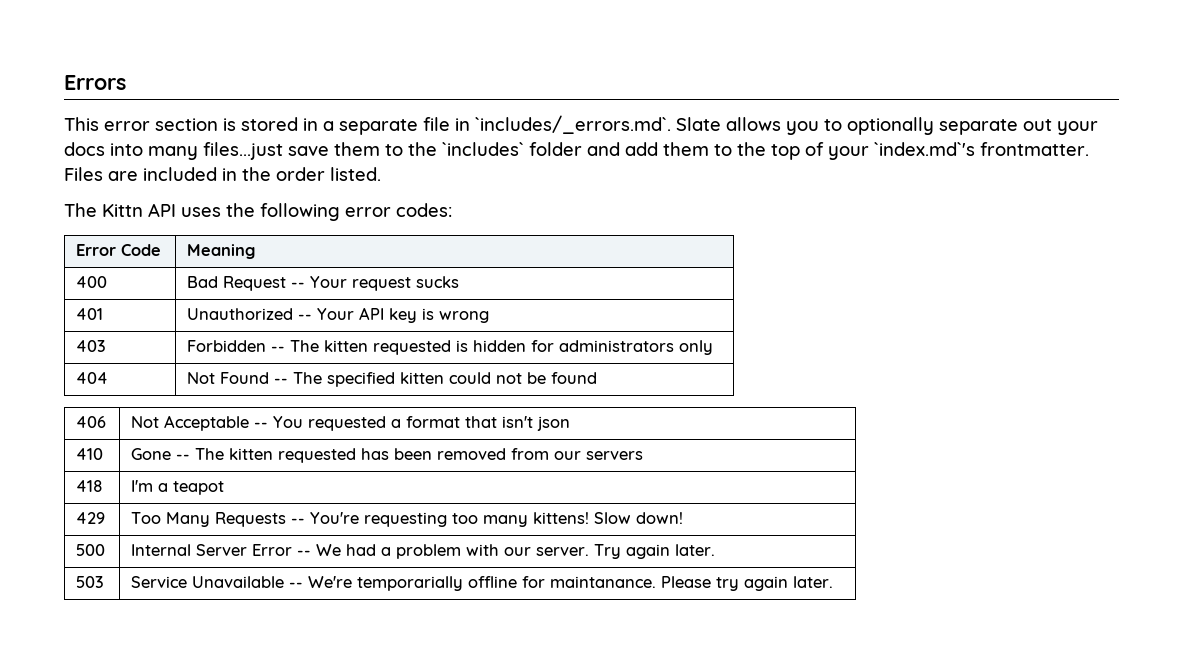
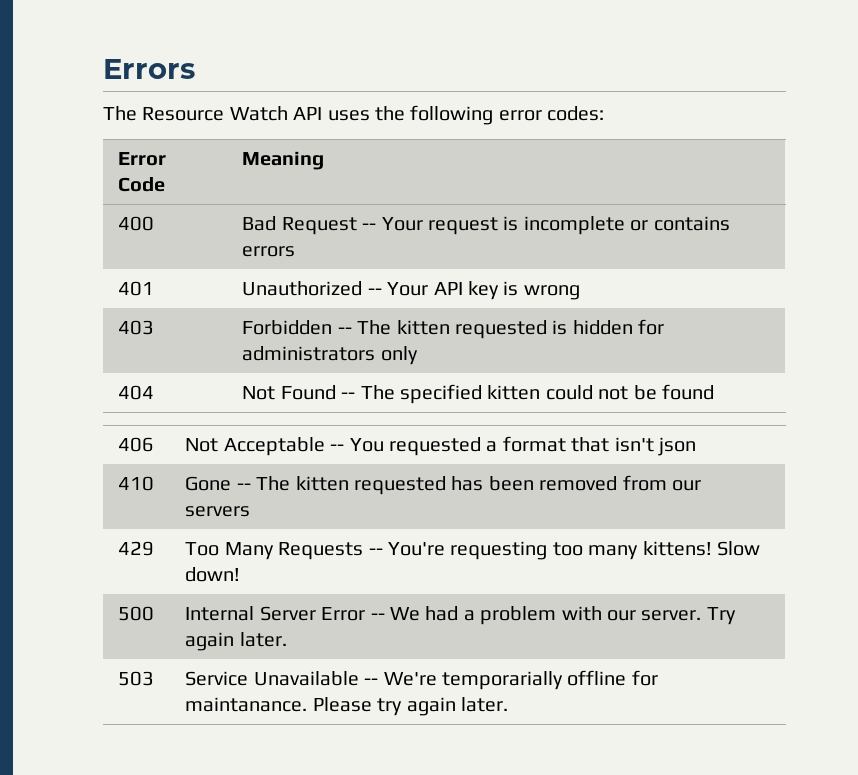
[64,115,1098,135] [64,142,1089,160] [64,167,381,181] [64,203,143,217] // This error section is stored in a separate file in `includes/_errors.md`. Slate allows you to optionally separate out your docs into many files...just save them to the `includes` folder and add them to the top of your `index.md`'s frontmatter. Files are included in the order listed. // The Kittn -> [103,106,288,121] // The Resource Watch
[416,276,460,288] sucks -> [503,216,730,235] [242,246,296,257] is incomplete or contains errors
[76,480,104,492] [131,480,225,495] // 418 | I'm a teapot -> (251, 511) none

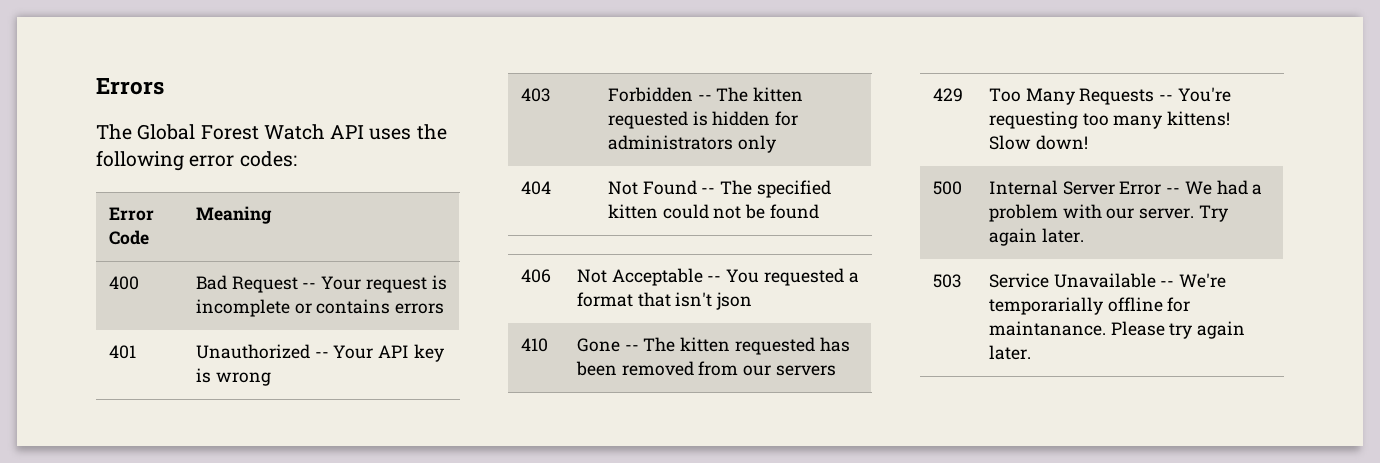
[142,107,225,121] Resource -> [137,124,259,140] Global Forest

